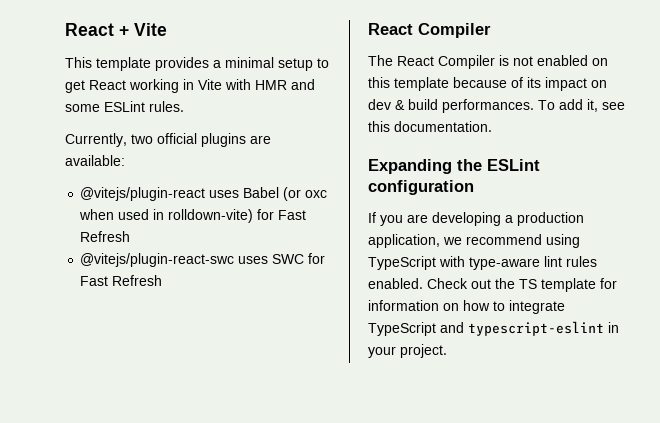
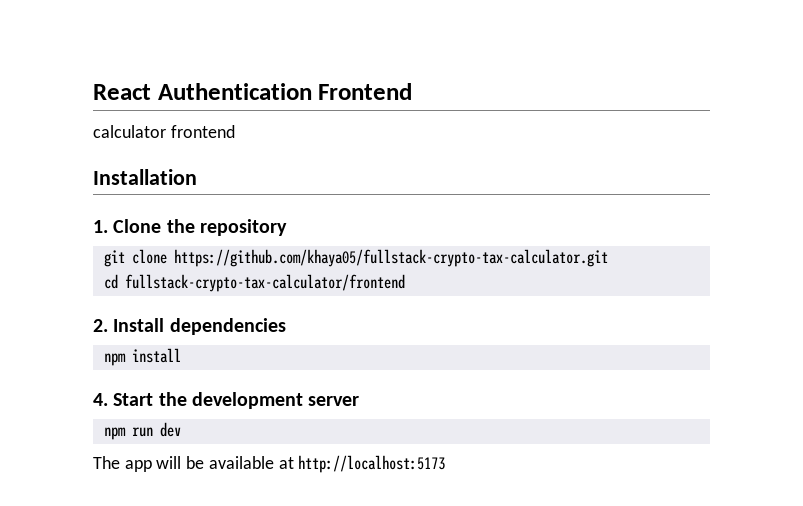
[65,23,167,36] [65,57,329,71] [65,79,315,93] [65,101,184,112] [65,133,271,147] [65,155,125,166] [80,187,328,201] [79,209,307,223] [80,231,131,242] [80,253,326,267] [80,275,163,286] [368,23,491,38] [368,55,608,69] [368,77,607,91] [368,99,625,113] [368,121,492,132] [368,159,540,174] [368,180,474,195] [368,212,584,226] [368,234,580,248] [368,256,597,270] [368,278,617,292] [368,300,565,314] [368,321,619,336] [368,344,447,358] React + Vite // This template provides a minimal setup to get React working in Vite with HMR and some ESLint rules. // Currently, two official plugins are available: // @vitejs/plugin-react uses Babel (or oxc when used in rolldown-vite) for Fast Refresh // @vitejs/plugin-react-swc uses SWC for Fast Refresh // React Compiler // The React Compiler is not enabled on this template because of its impact on dev & build performances. To add it, see this documentation. // Expanding the ESLint configuration // If you are developing a production application, we recommend using TypeScript with type-aware lint rules enabled. Check out the TS template for information on how to integrate TypeScript and typescript-eslint in your project. -> [93,83,413,100] [93,125,235,138] [93,169,197,185] [93,219,287,236] [103,249,608,267] [103,274,405,292] [93,318,286,335] [103,348,181,366] [93,392,360,409] [103,422,181,440] [93,455,446,473] React Authentication Frontend // calculator frontend // Installation // 1. Clone the repository // git clone https://github.com/khaya05/fullstack-crypto-tax-calculator.git // cd fullstack-crypto-tax-calculator/frontend // 2. Install dependencies // npm install // 4. Start the development server // npm run dev // The app will be available at http://localhost:5173

